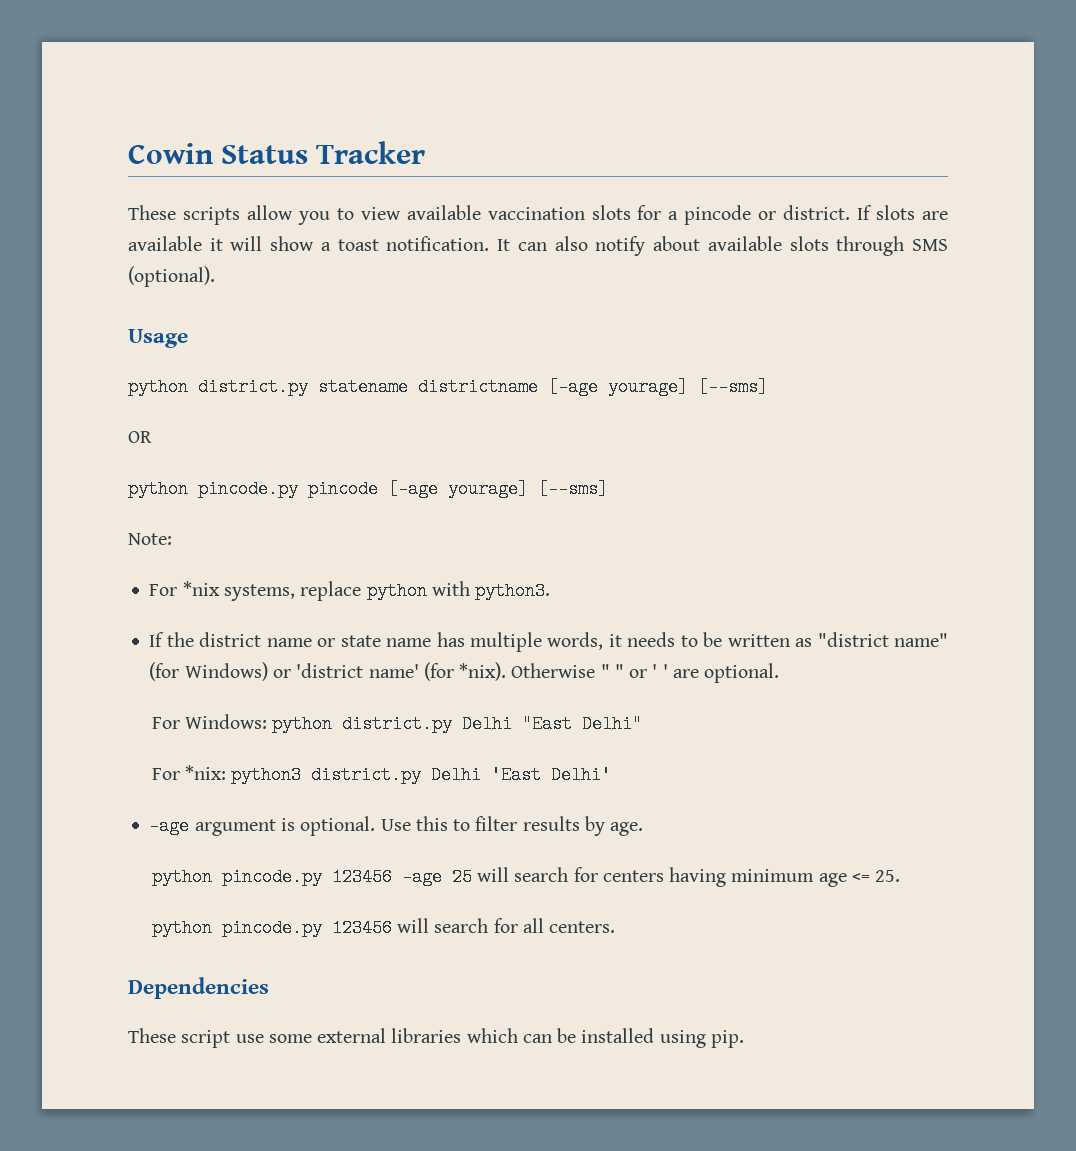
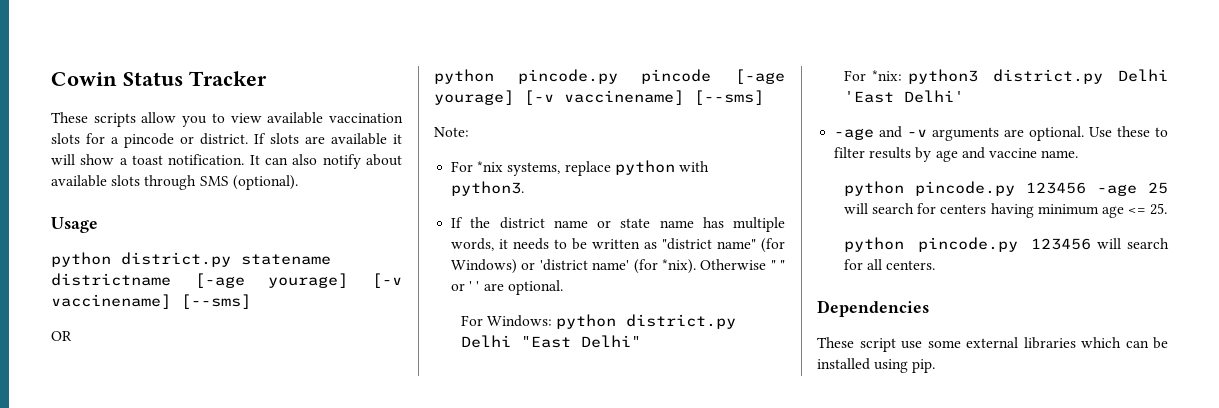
(688, 387) none -> [372,273,403,288] [51,294,171,309] [-v vaccinename]
(528, 489) none -> [524,90,684,105] [-v vaccinename]
[194,818,295,836] argument is -> [879,126,1025,141] and -v arguments are
[415,816,448,831] this -> [1117,126,1151,137] these
[610,822,644,836] age. -> [935,147,1079,162] age and vaccine name.

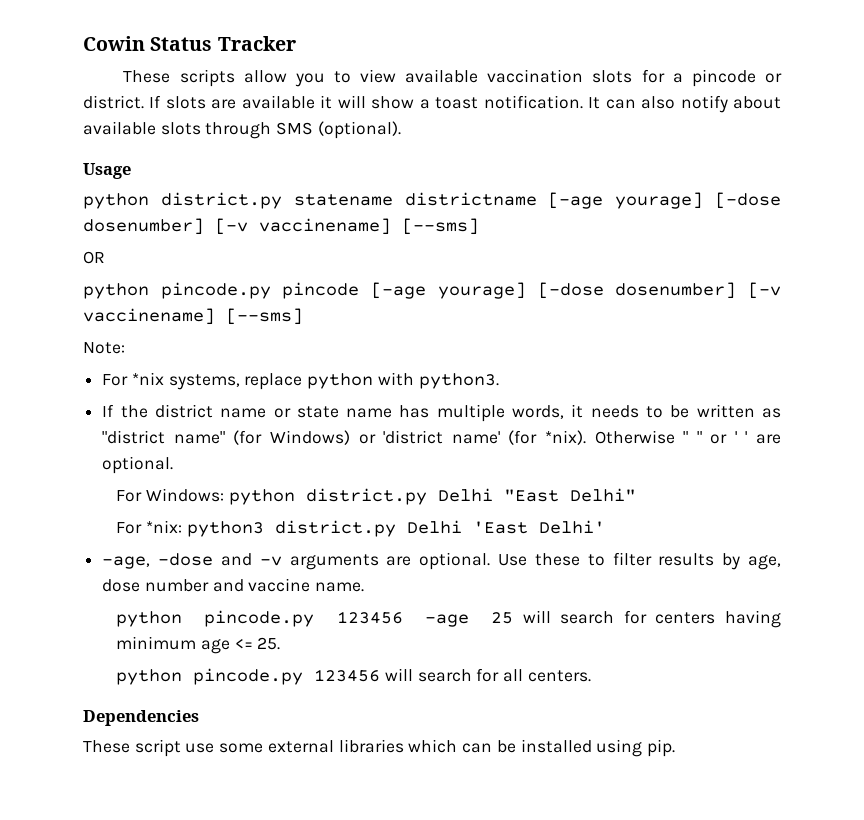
(349, 280) none -> [715,192,781,209] [83,218,204,235] [-dose dosenumber]
(514, 97) none -> [537,282,737,299] [-dose dosenumber]
[834,128,875,140] -age -> [102,553,214,569] -age, -dose
[935,150,958,162] age -> [748,555,782,570] [102,579,209,592] age, dose number

